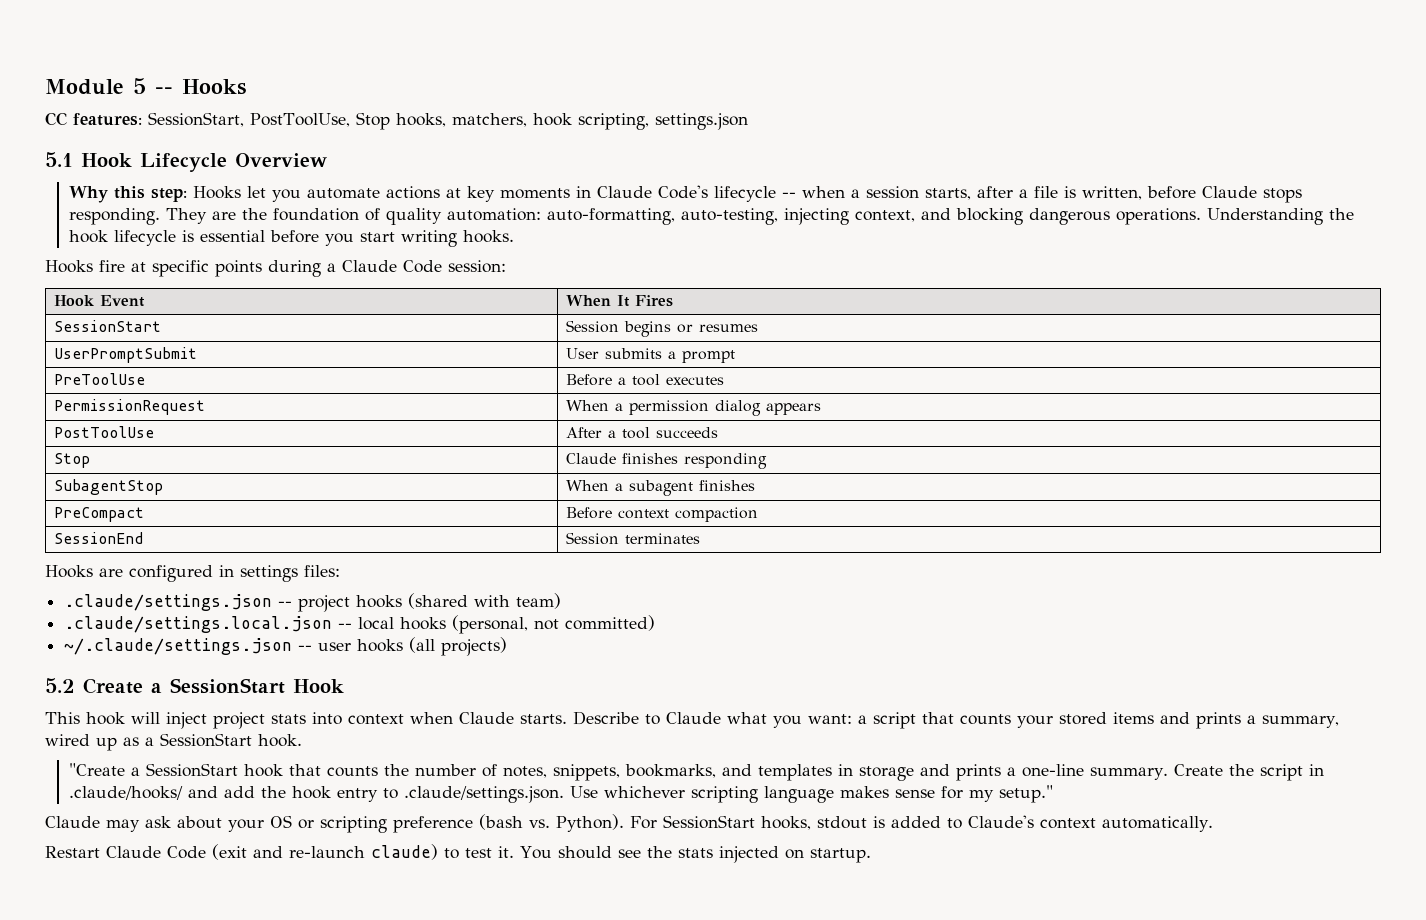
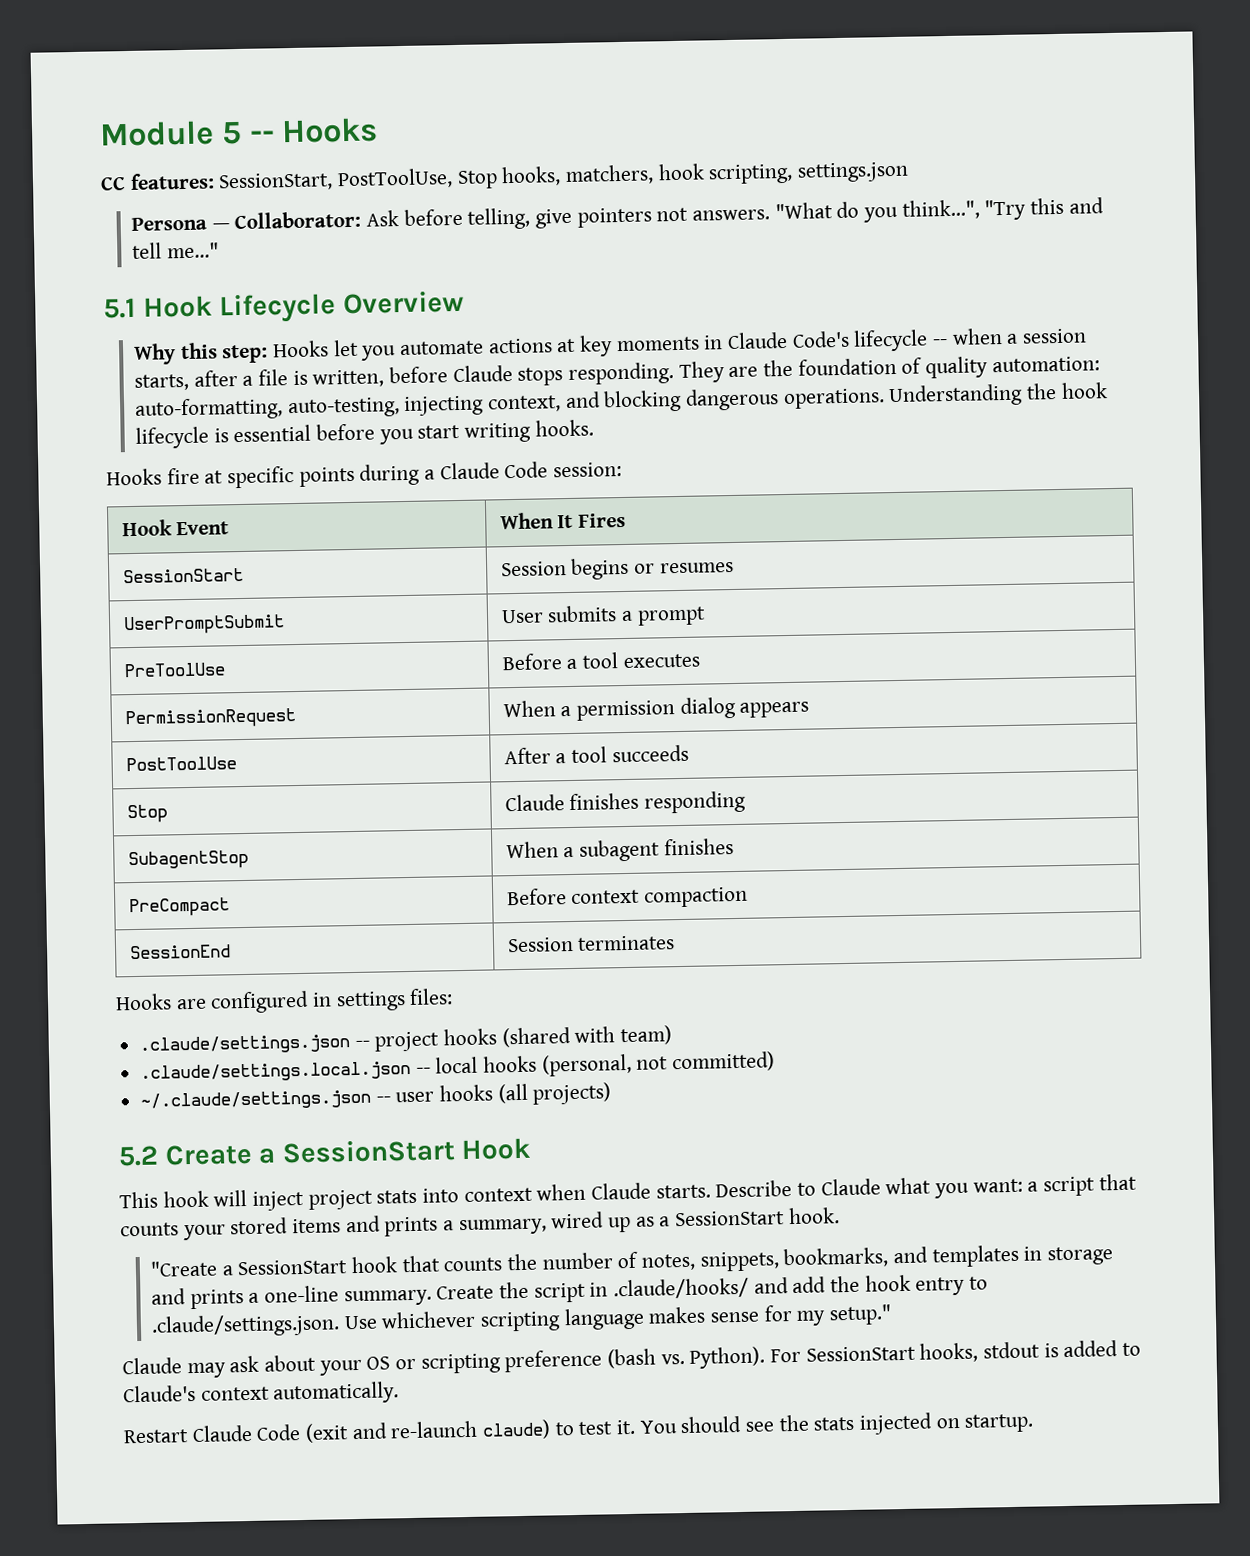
(748, 121) none -> [131,197,1104,231] [132,242,219,259] // Persona — Collaborator: Ask before telling, give pointers not answers. "What do you think…", "Try this and tell me…"

